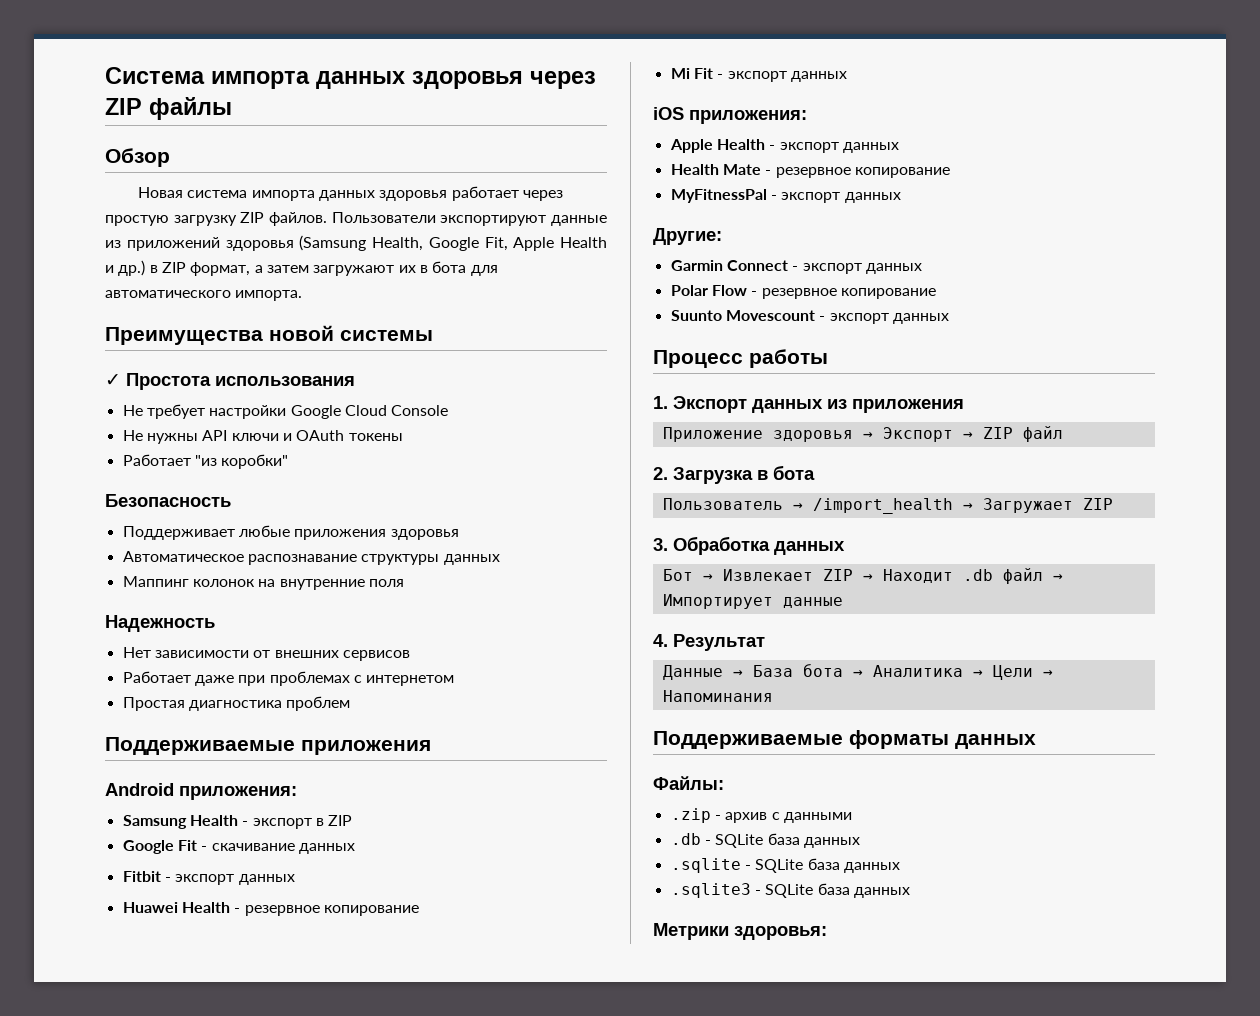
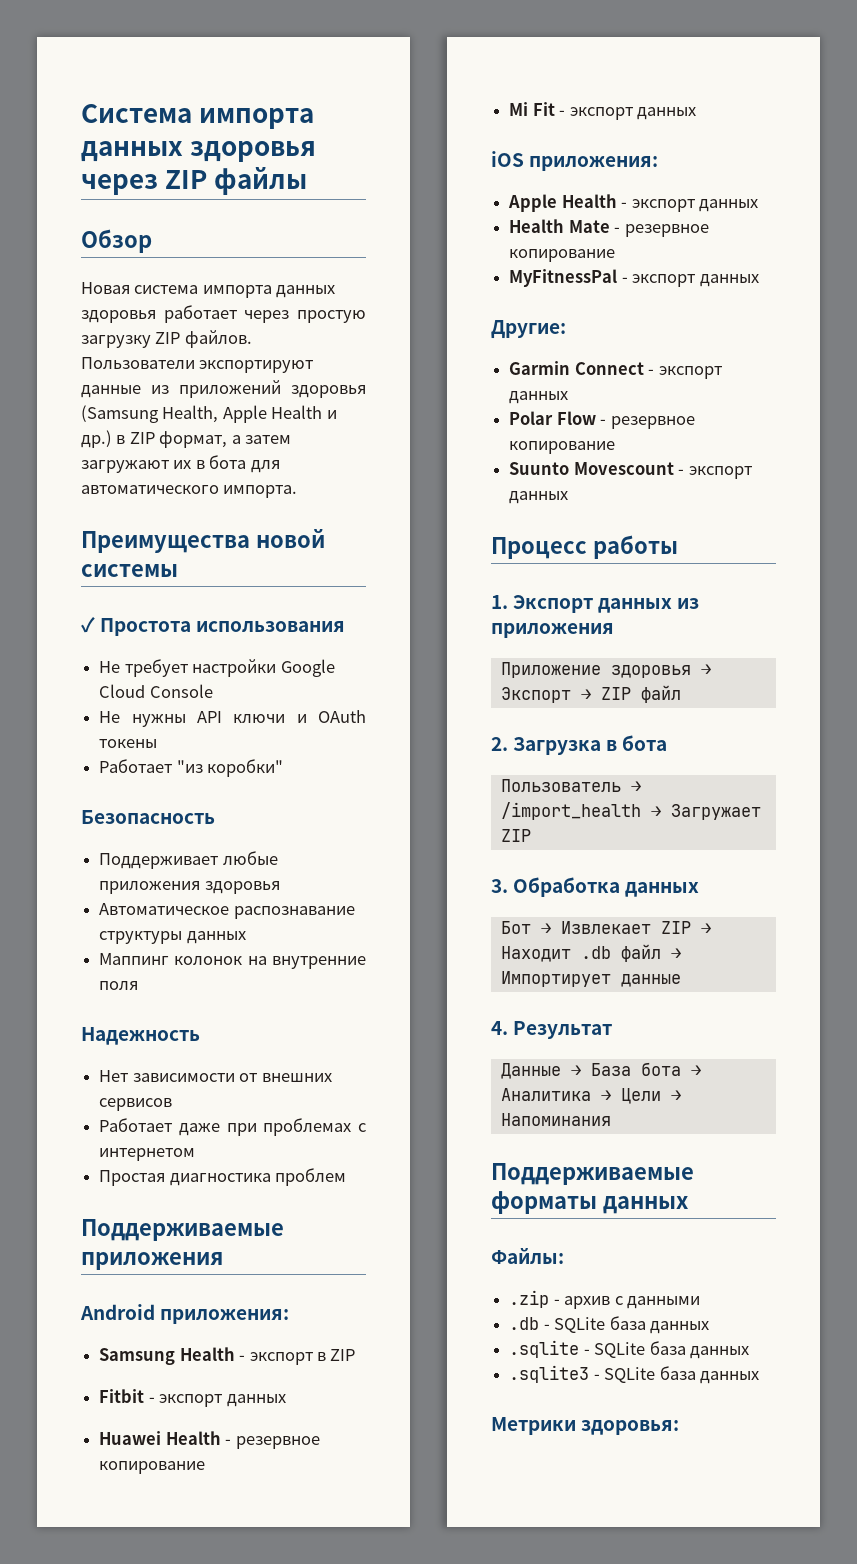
[428,237,508,251] Google Fit, -> (219, 414) none
[122,840,355,854] // Google Fit - скачивание данных -> (356, 1355) none

